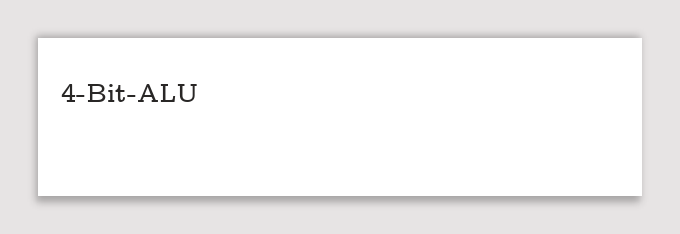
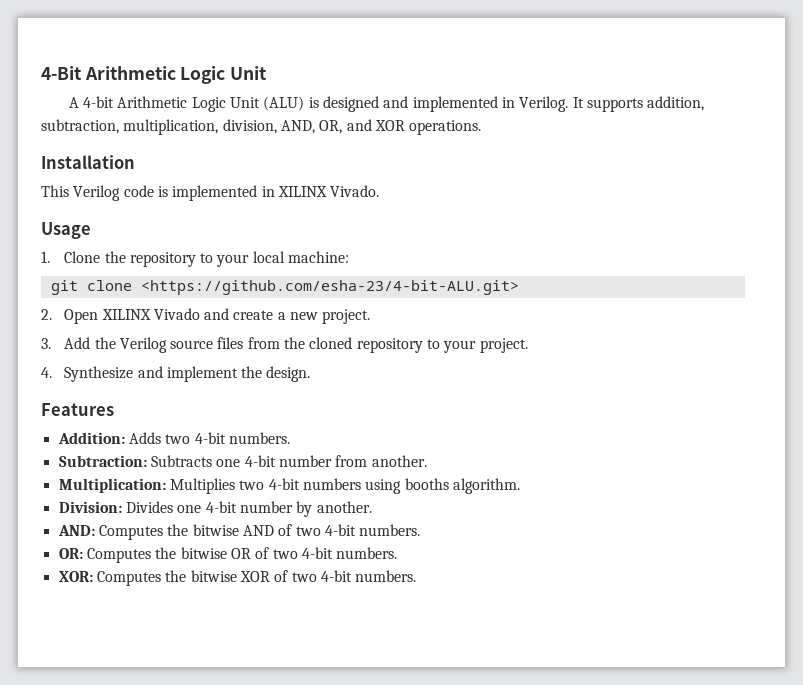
[61,84,199,102] 4-Bit-ALU -> [41,66,268,84] [68,96,705,112] [41,119,482,135] [41,155,135,169] [41,185,380,201] [41,222,91,239] [41,251,350,267] [50,280,519,295] [41,308,371,324] [41,337,528,353] [41,366,311,382] [41,403,114,416] [57,432,290,444] [58,455,427,467] [58,478,520,494] [58,501,372,517] [57,524,421,540] [58,547,398,563] [58,570,417,586] 4-Bit Arithmetic Logic Unit // A 4-bit Arithmetic Logic Unit (ALU) is designed and implemented in Verilog. It supports addition, subtraction, multiplication, division, AND, OR, and XOR operations. // Installation // This Verilog code is implemented in XILINX Vivado. // Usage // 1. Clone the repository to your local machine: // git clone <https://github.com/esha-23/4-bit-ALU.git> // 2. Open XILINX Vivado and create a new project. // 3. Add the Verilog source files from the cloned repository to your project. // 4. Synthesize and implement the design. // Features // Addition: Adds two 4-bit numbers. // Subtraction: Subtracts one 4-bit number from another. // Multiplication: Multiplies two 4-bit numbers using booths algorithm. // Division: Divides one 4-bit number by another. // AND: Computes the bitwise AND of two 4-bit numbers. // OR: Computes the bitwise OR of two 4-bit numbers. // XOR: Computes the bitwise XOR of two 4-bit numbers.

